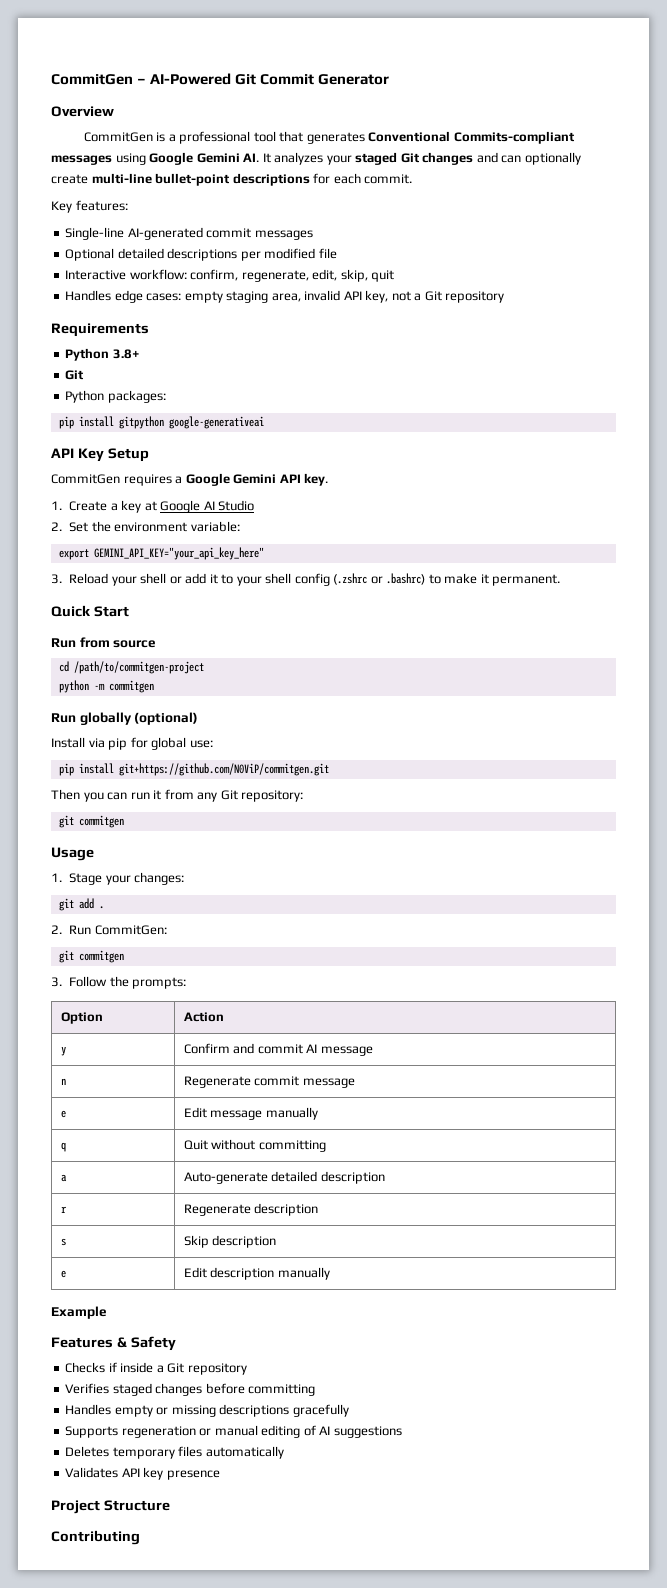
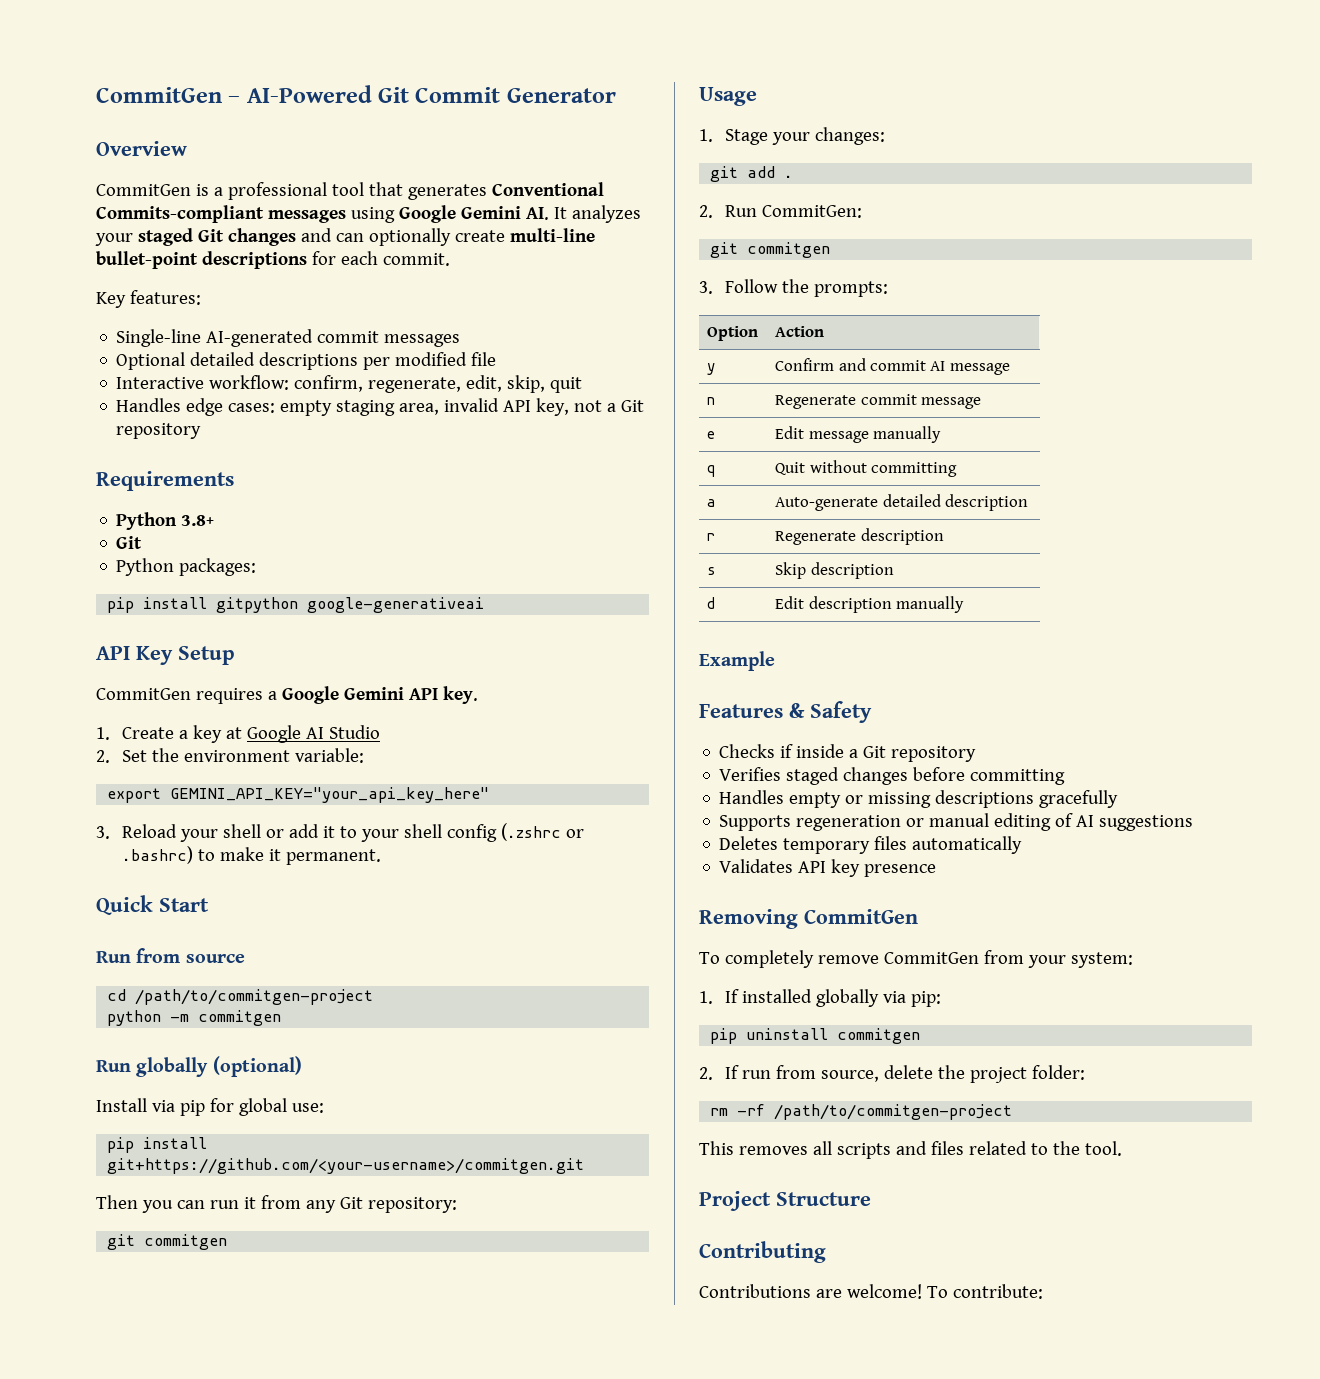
[118,763,329,776] git+https://github.com/N0ViP/commitgen.git -> [107,1158,585,1174] git+https://github.com/<your-username>/commitgen.git
[60,1270,66,1278] e -> [707,597,716,609] d
[51,1500,170,1514] [51,1530,140,1545] Project Structure // Contributing -> [699,909,918,929] [699,950,1133,968] [699,989,941,1007] [710,1028,921,1044] [699,1065,1085,1083] [710,1104,1013,1120] [699,1141,1122,1159] [699,1191,871,1211] [699,1241,826,1263] [699,1284,1043,1299] Removing CommitGen // To completely remove CommitGen from your system: // 1. If installed globally via pip: // pip uninstall commitgen // 2. If run from source, delete the project folder: // rm -rf /path/to/commitgen-project // This removes all scripts and files related to the tool. // Project Structure // Contributing // Contributions are welcome! To contribute:

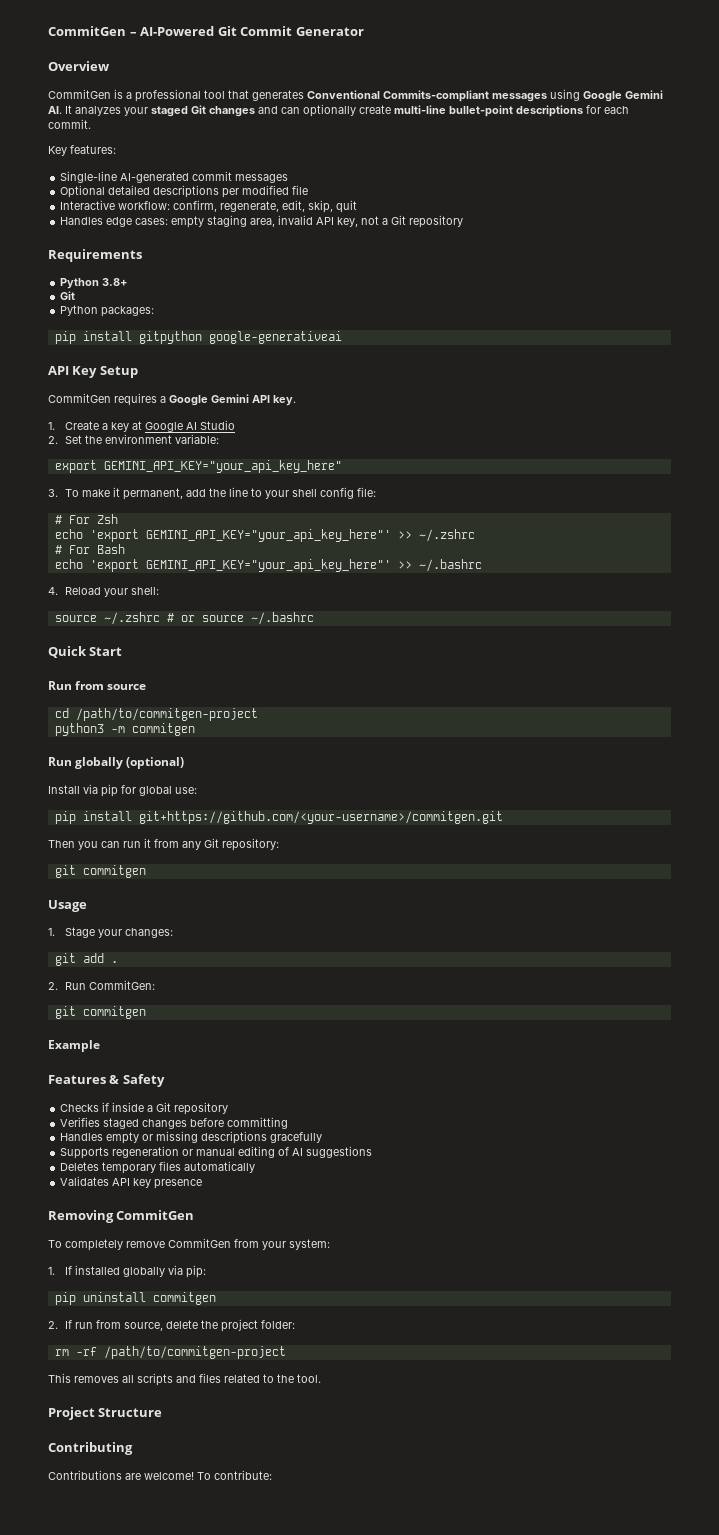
[121,823,584,842] [121,846,381,865] Reload your shell or add it to your shell config (.zshrc or .bashrc) to make it permanent. -> [65,487,377,500] [54,514,118,524] [54,529,475,542] [54,544,125,554] [54,559,482,572] [48,587,160,597] [54,612,314,625] To make it permanent, add the line to your shell config file: // # For Zsh // echo 'export GEMINI_API_KEY="your_api_key_here"' >> ~/.zshrc // # For Bash // echo 'export GEMINI_API_KEY="your_api_key_here"' >> ~/.bashrc // 4. Reload your shell: // source ~/.zshrc # or source ~/.bashrc
[107,1010,162,1026] python -> [54,723,104,736] python3
[699,279,888,297] [707,326,759,341] [775,326,825,337] [707,363,716,375] [775,358,1010,375] [707,397,716,405] [775,394,981,409] [707,431,716,439] [775,426,941,443] [707,465,716,477] [775,460,957,477] [707,499,717,507] [775,494,1028,511] [707,533,716,541] [775,528,944,545] [707,567,717,575] [775,562,894,579] [707,597,716,609] [775,596,964,613] // 3. Follow the prompts: // Option | Action // y | Confirm and commit AI message // n | Regenerate commit message // e | Edit message manually // q | Quit without committing // a | Auto-generate detailed description // r | Regenerate description // s | Skip description // d | Edit description manually -> (146, 1012) none

